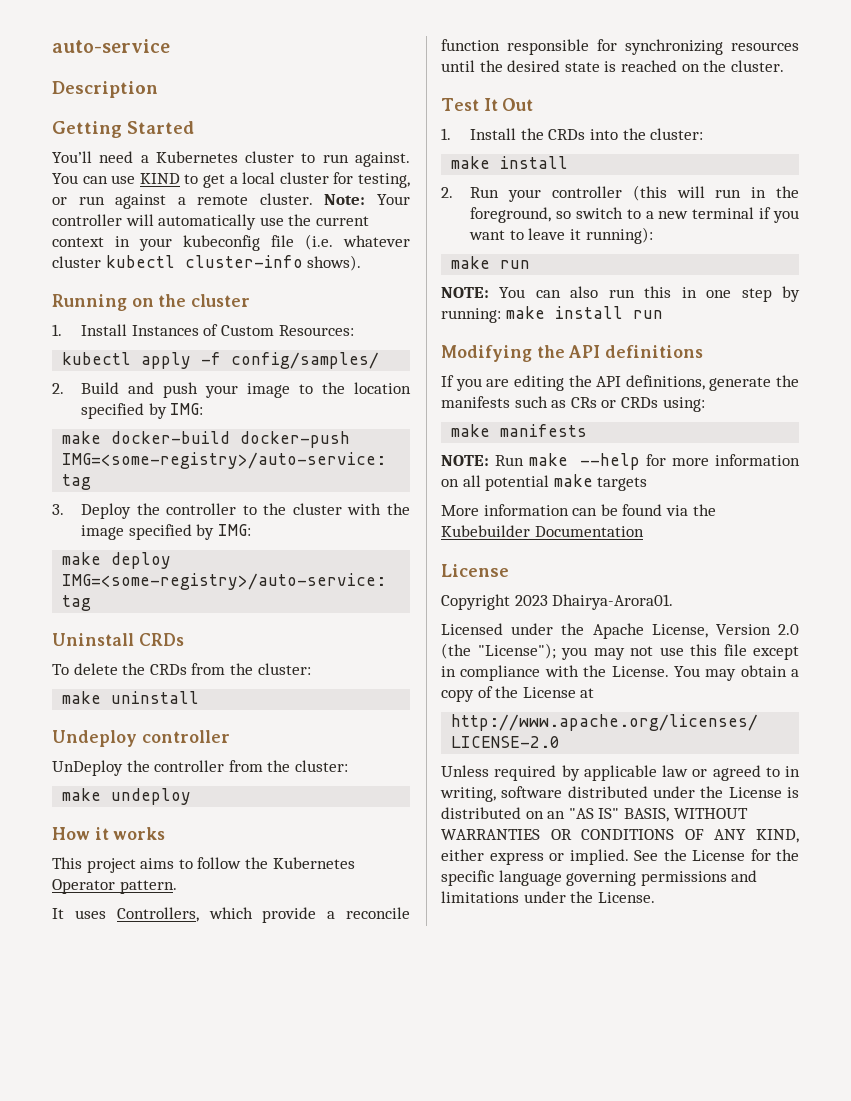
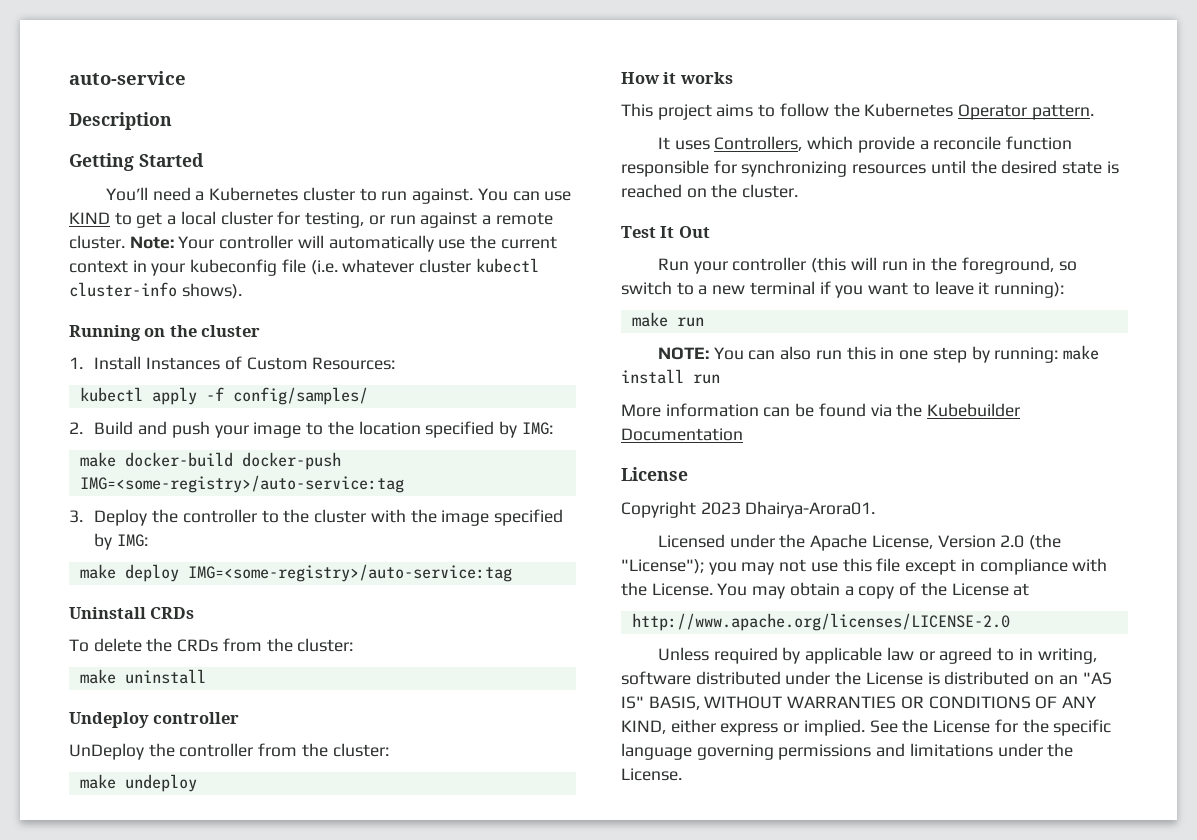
[441,128,704,140] [451,156,569,169] [441,187,453,198] 1. Install the CRDs into the cluster: // make install // 2. -> (710, 232) none
[441,345,704,362] [441,375,799,391] [441,396,705,412] [451,424,588,437] [441,453,800,470] [441,474,648,491] // Modifying the API definitions // If you are editing the API definitions, generate the manifests such as CRs or CRDs using: // make manifests // NOTE: Run make --help for more information on all potential make targets -> (720, 379) none

